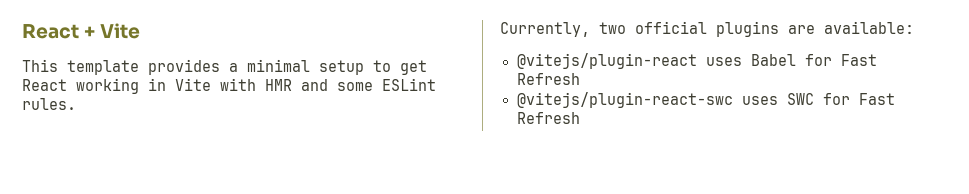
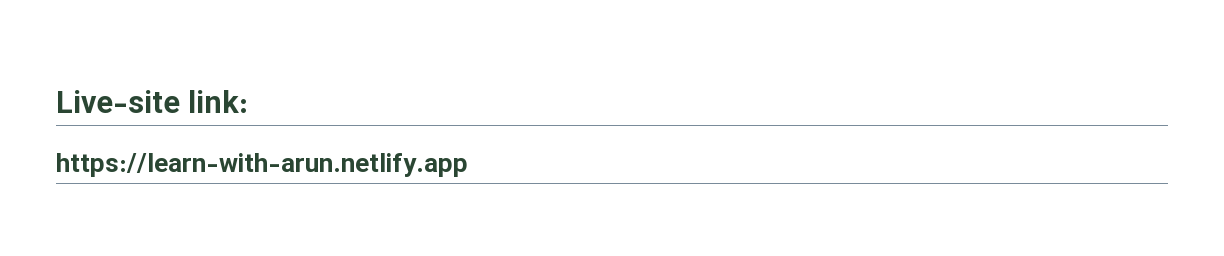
[22,23,141,39] [22,59,427,75] [22,78,436,94] [22,98,76,110] [500,21,914,37] [516,53,877,69] [516,73,580,85] [516,92,895,108] [516,112,580,124] React + Vite // This template provides a minimal setup to get React working in Vite with HMR and some ESLint rules. // Currently, two official plugins are available: // @vitejs/plugin-react uses Babel for Fast Refresh // @vitejs/plugin-react-swc uses SWC for Fast Refresh -> [56,90,249,113] [56,153,468,177] Live-site link: // https://learn-with-arun.netlify.app

